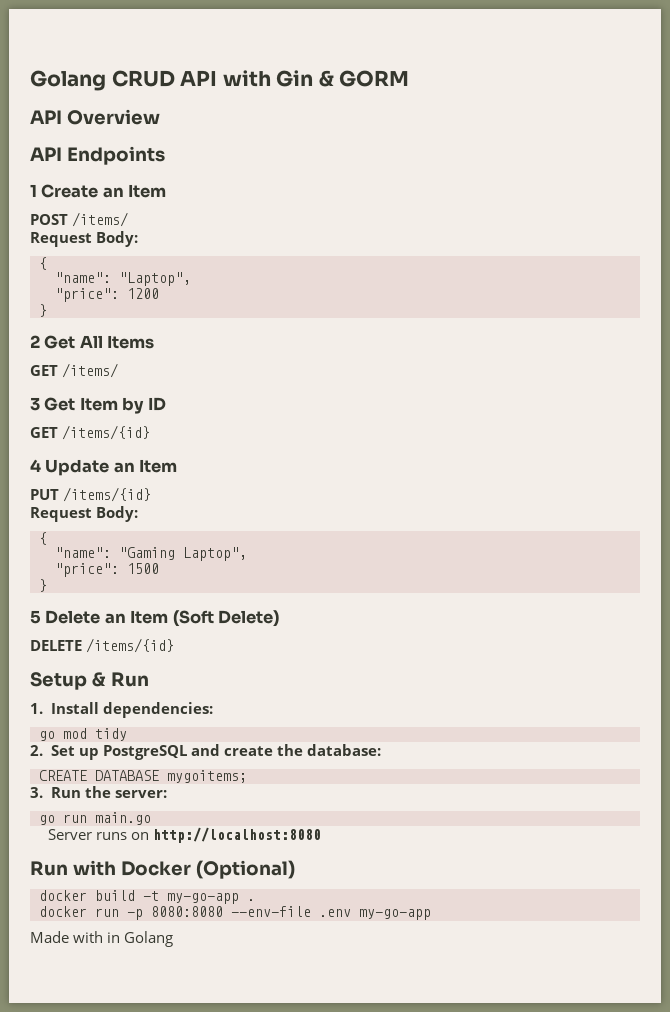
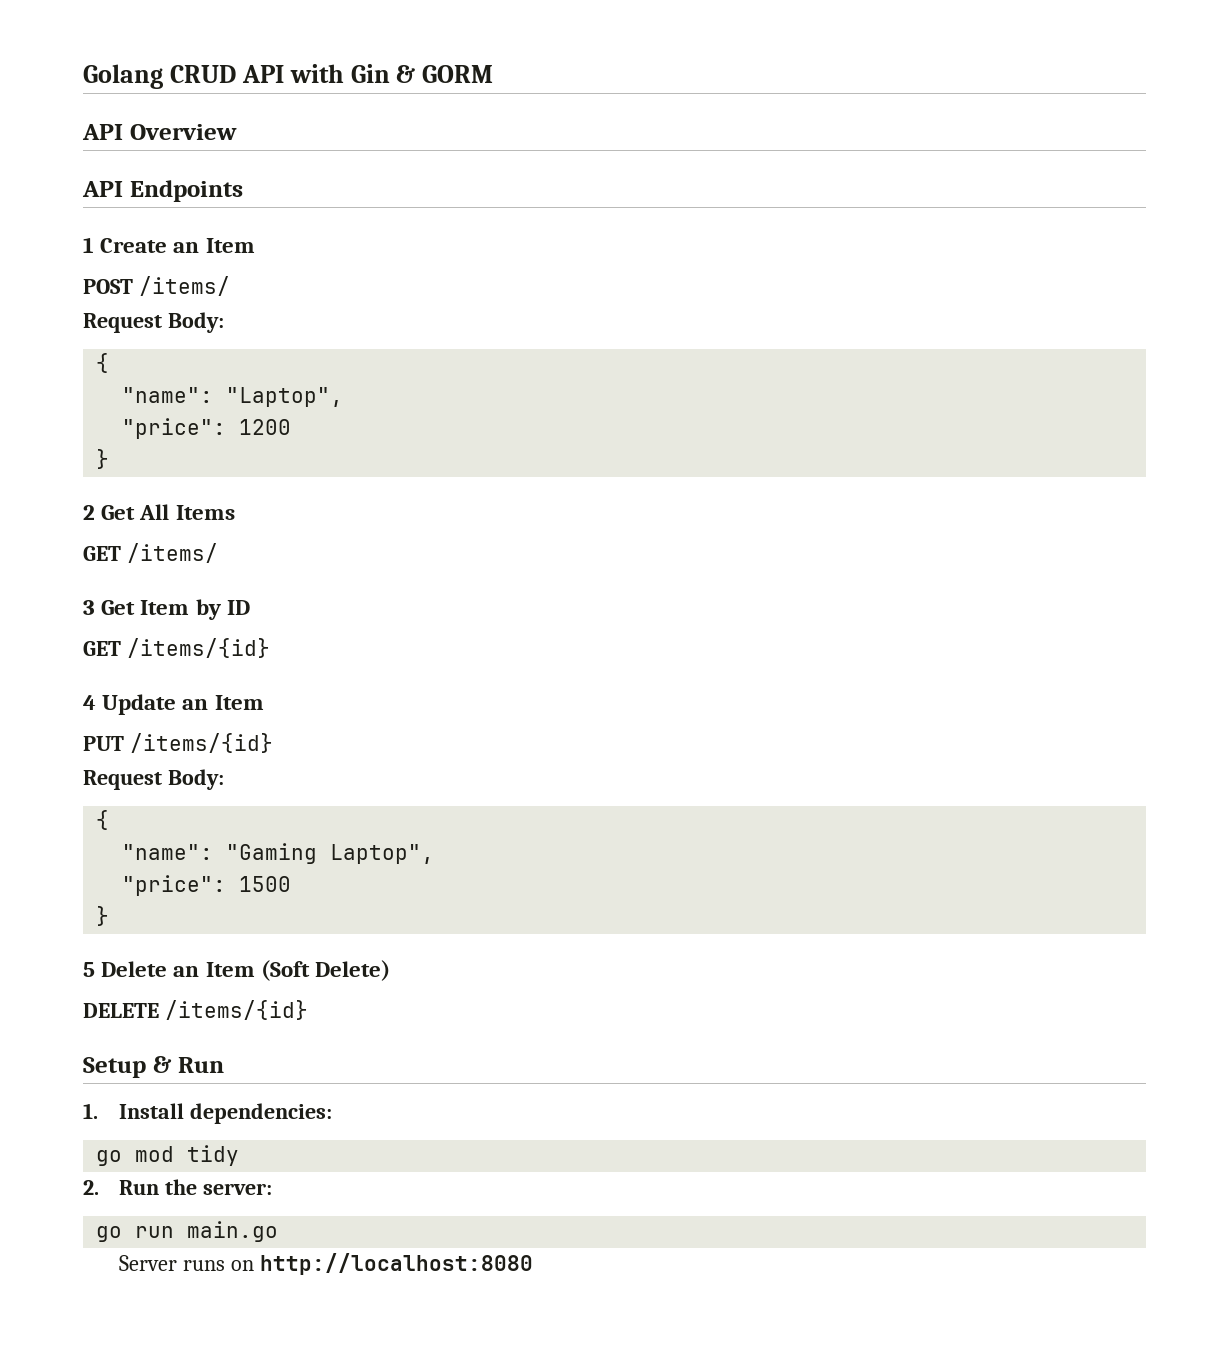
[50,744,381,760] [39,770,247,783] [30,787,43,798] Set up PostgreSQL and create the database: // CREATE DATABASE mygoitems; // 3. -> (99, 1187) none
[30,860,295,879] [39,890,255,904] [39,906,431,920] [30,931,174,947] // Run with Docker (Optional) // docker build -t my-go-app . // docker run -p 8080:8080 --env-file .env my-go-app // Made with in Golang -> (534, 1264) none

